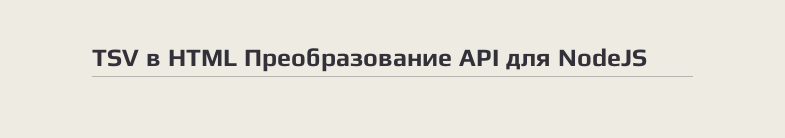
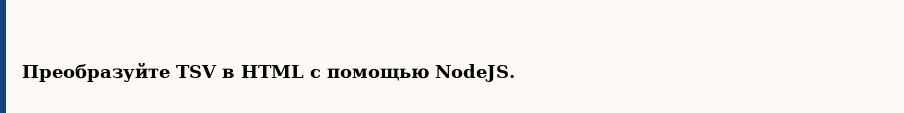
(92, 58) none -> [22,62,170,82] Преобразуйте
[244,48,647,72] Преобразование API для NodeJS -> [310,64,515,82] с помощью NodeJS.

